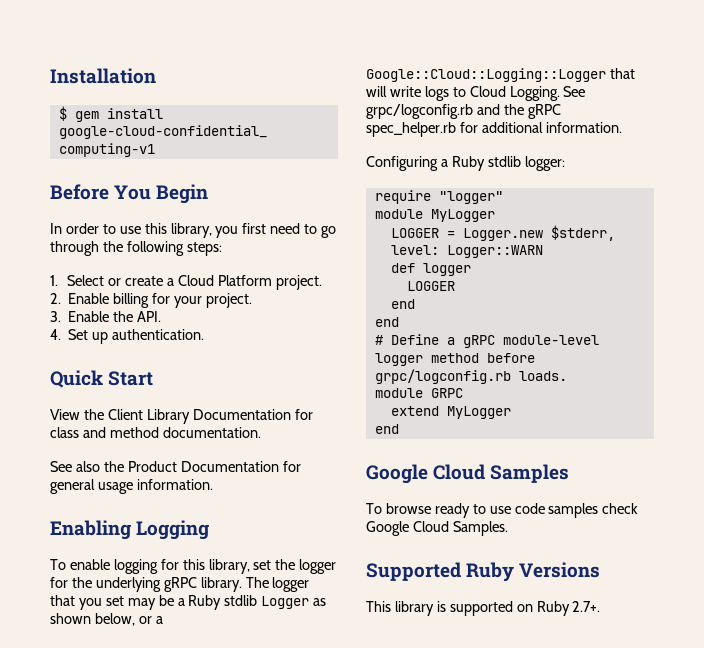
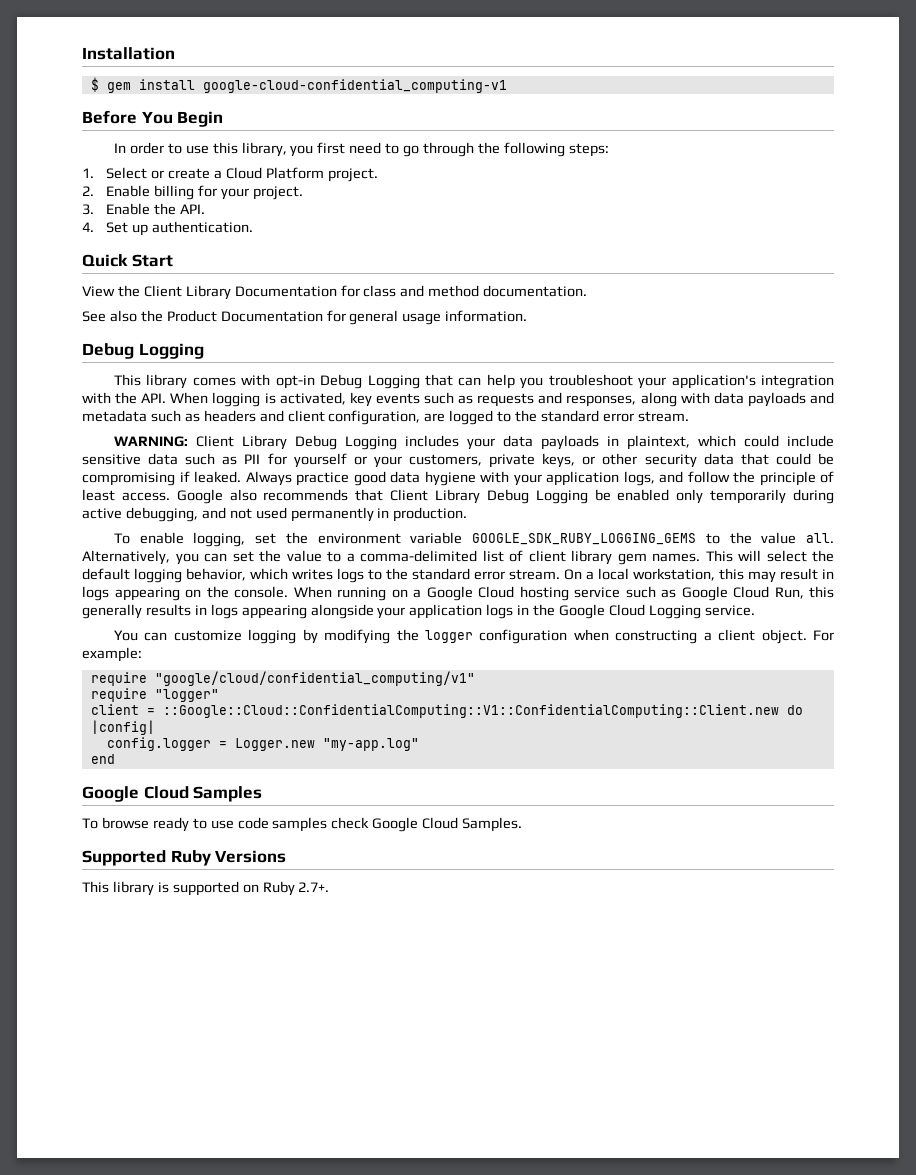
[50,520,131,540] Enabling -> [82,343,134,359] Debug
[50,559,337,574] [50,577,310,592] [50,595,327,610] [50,613,163,626] [366,68,635,82] [366,86,586,101] [366,104,561,119] [366,122,622,137] [366,156,565,171] [374,190,503,204] [374,209,495,222] [390,225,615,241] [390,245,543,258] [390,263,471,276] [406,281,455,291] [390,299,415,309] [374,317,399,327] [374,334,599,348] [374,353,535,366] [374,369,567,384] [374,388,463,398] [390,406,511,419] To enable logging for this library, set the logger for the underlying gRPC library. The logger that you set may be a Ruby stdlib Logger as shown below, or a Google::Cloud::Logging::Logger that will write logs to Cloud Logging. See grpc/logconfig.rb and the gRPC spec_helper.rb for additional information. // Configuring a Ruby stdlib logger: // require "logger" // module MyLogger // LOGGER = Logger.new $stderr, level: Logger::WARN // def logger // LOGGER // end // end // # Define a gRPC module-level logger method before grpc/logconfig.rb loads. // module GRPC // extend MyLogger -> [113,374,835,389] [82,392,834,407] [82,410,689,425] [113,435,834,450] [82,453,834,468] [82,471,834,486] [82,489,835,504] [82,507,468,522] [113,532,834,547] [82,550,834,565] [82,568,834,583] [82,586,834,601] [82,604,755,619] [113,629,835,644] [82,647,142,662] [90,671,475,686] [90,688,219,702] [90,704,803,718] [90,720,155,735] [106,737,419,751] This library comes with opt-in Debug Logging that can help you troubleshoot your application's integration with the API. When logging is activated, key events such as requests and responses, along with data payloads and metadata such as headers and client configuration, are logged to the standard error stream. // WARNING: Client Library Debug Logging includes your data payloads in plaintext, which could include sensitive data such as PII for yourself or your customers, private keys, or other security data that could be compromising if leaked. Always practice good data hygiene with your application logs, and follow the principle of least access. Google also recommends that Client Library Debug Logging be enabled only temporarily during active debugging, and not used permanently in production. // To enable logging, set the environment variable GOOGLE_SDK_RUBY_LOGGING_GEMS to the value all. Alternatively, you can set the value to a comma-delimited list of client library gem names. This will select the default logging behavior, which writes logs to the standard error stream. On a local workstation, this may result in logs appearing on the console. When running on a Google Cloud hosting service such as Google Cloud Run, this generally results in logs appearing alongside your application logs in the Google Cloud Logging service. // You can customize logging by modifying the logger configuration when constructing a client object. For example: // require "google/cloud/confidential_computing/v1" // require "logger" // client = ::Google::Cloud::ConfidentialComputing::V1::ConfidentialComputing::Client.new do |config| // config.logger = Logger.new "my-app.log"

